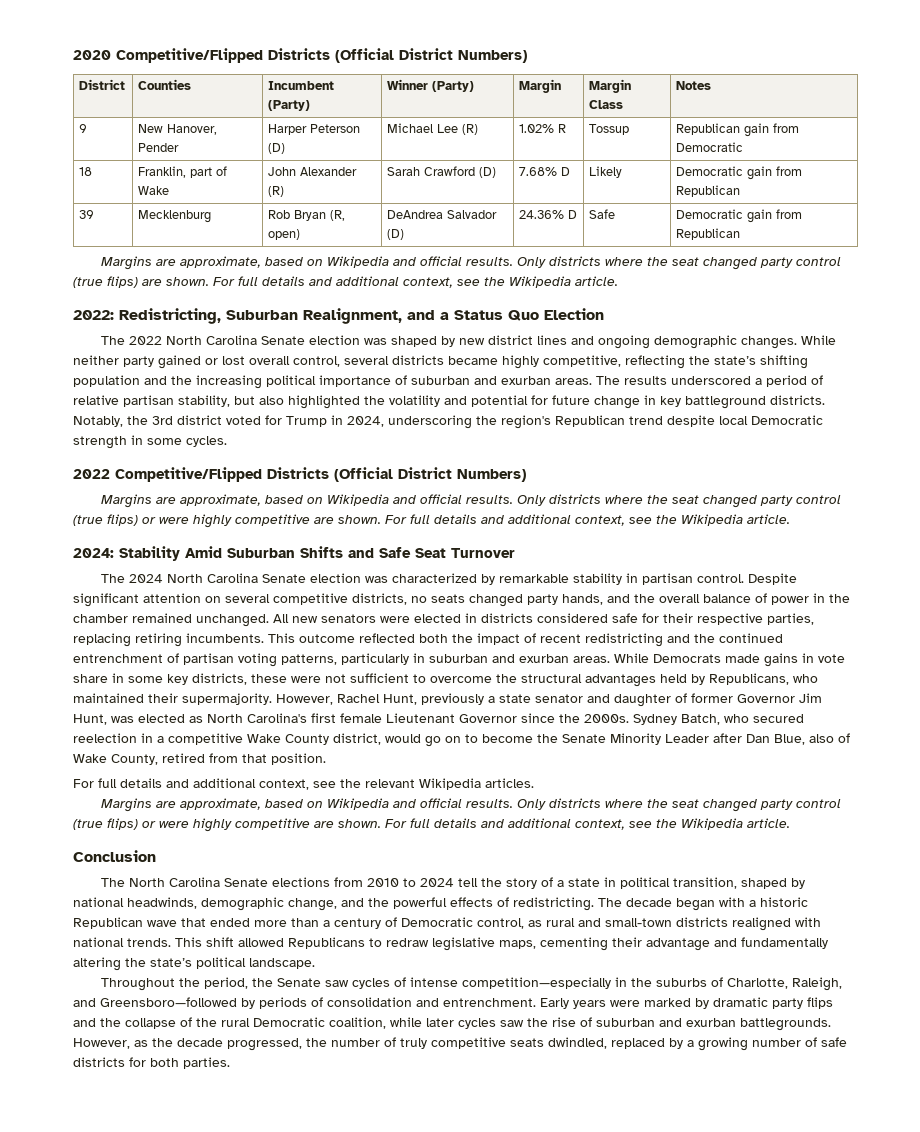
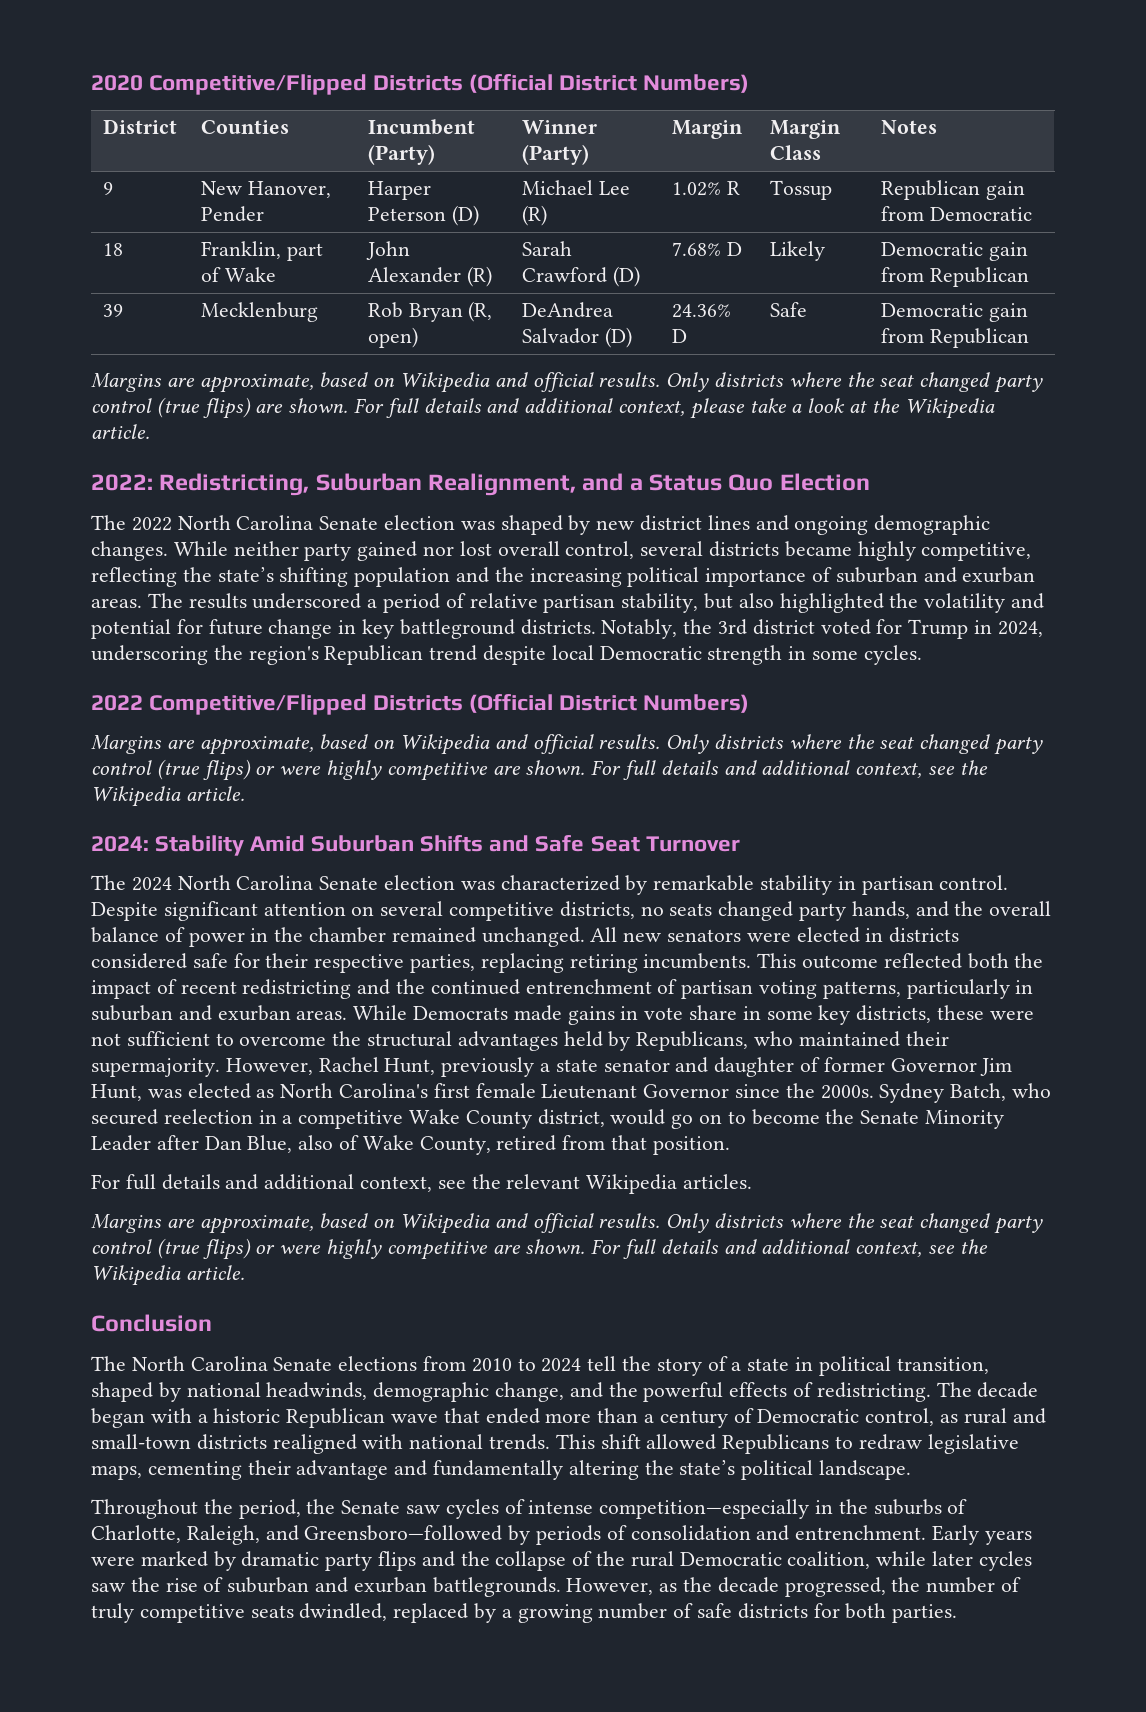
[457,279,480,286] see -> [689,398,868,419] please take a look at
[205,358,218,365] or -> [423,546,455,556] nor

